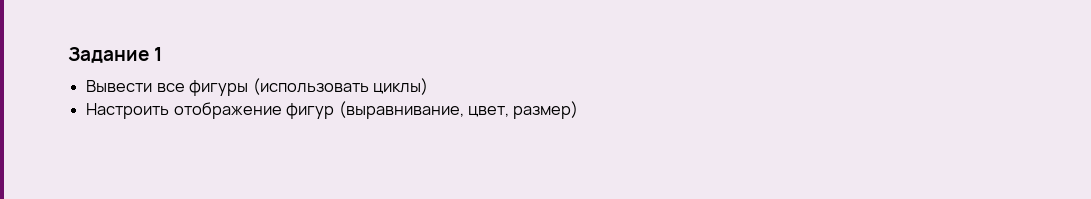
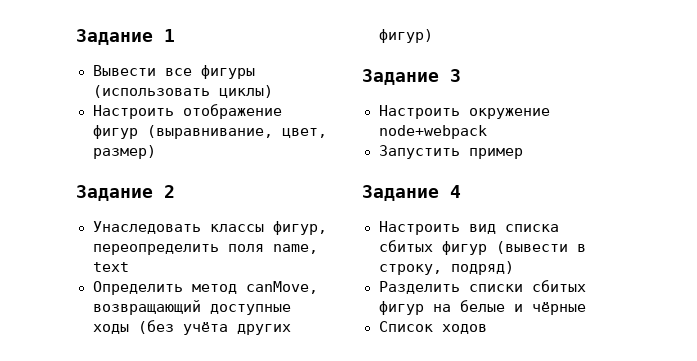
(579, 110) none -> [76,185,175,201] [92,221,327,235] [92,244,318,255] [92,262,129,272] [92,281,318,295] [92,300,291,315] [92,320,291,335] [378,29,433,43] [362,69,461,85] [378,105,550,119] [378,125,487,139] [378,145,523,159] [362,185,461,201] [378,221,559,235] [378,240,586,255] [378,261,514,275] [378,280,586,294] [378,300,586,315] [378,321,487,334] // Задание 2 // Унаследовать классы фигур, переопределить поля name, text // Определить метод canMove, возвращающий доступные ходы (без учёта других фигур) // Задание 3 // Настроить окружение node+webpack // Запустить пример // Задание 4 // Настроить вид списка сбитых фигур (вывести в строку, подряд) // Разделить списки сбитых фигур на белые и чёрные // Список ходов

